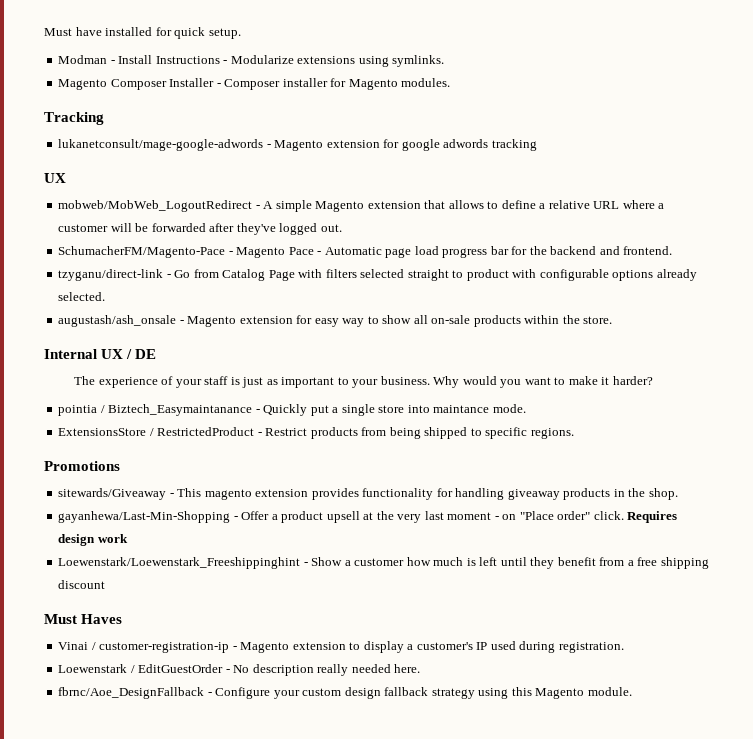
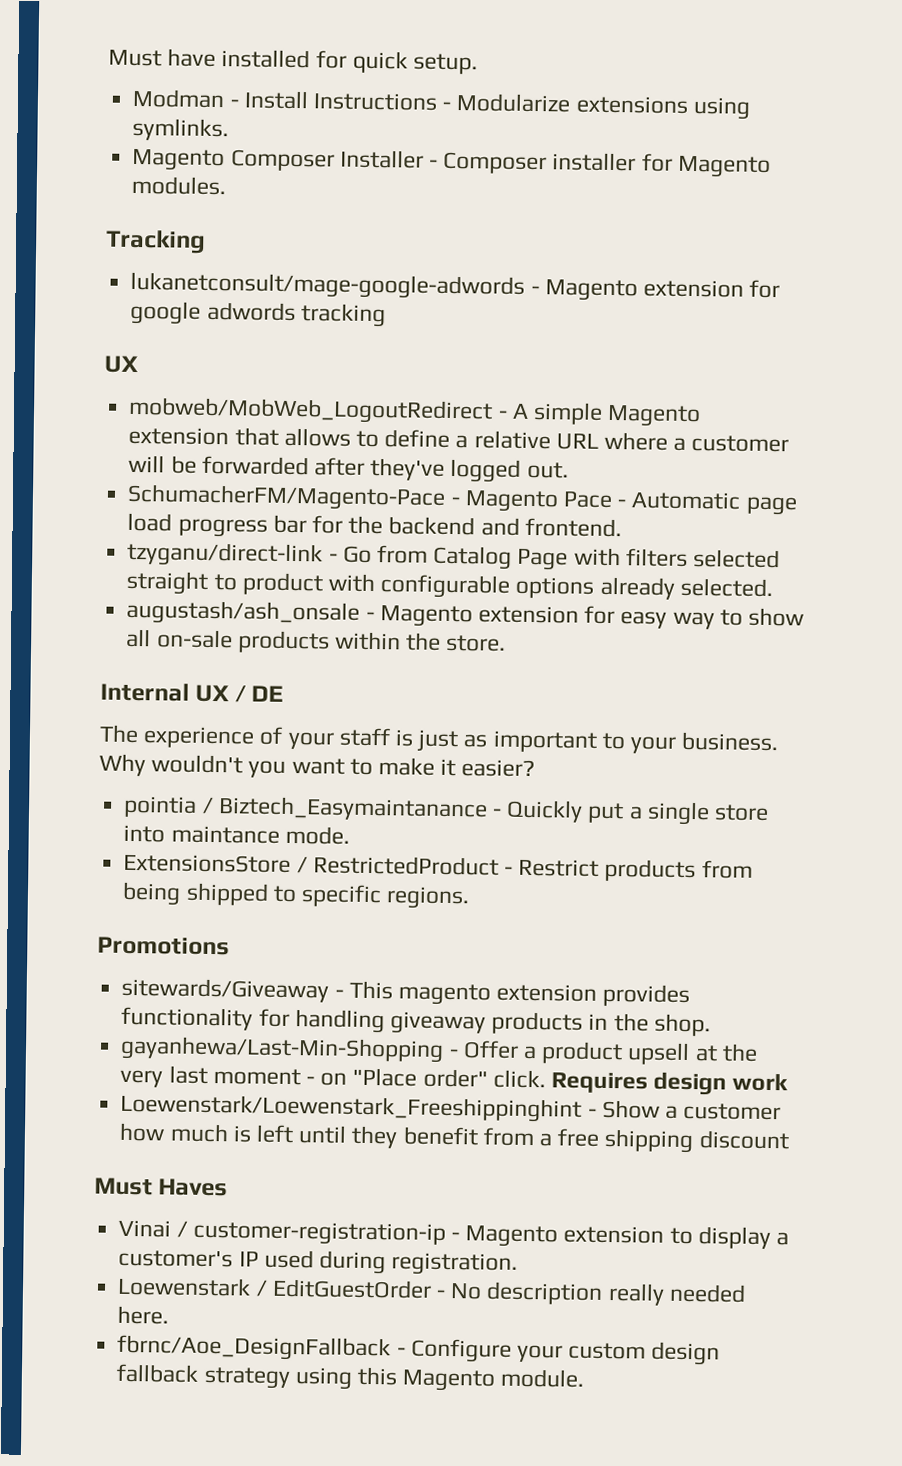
[462,376,497,385] would -> [151,754,244,774] wouldn't
[612,376,653,385] harder? -> [461,759,536,778] easier?

